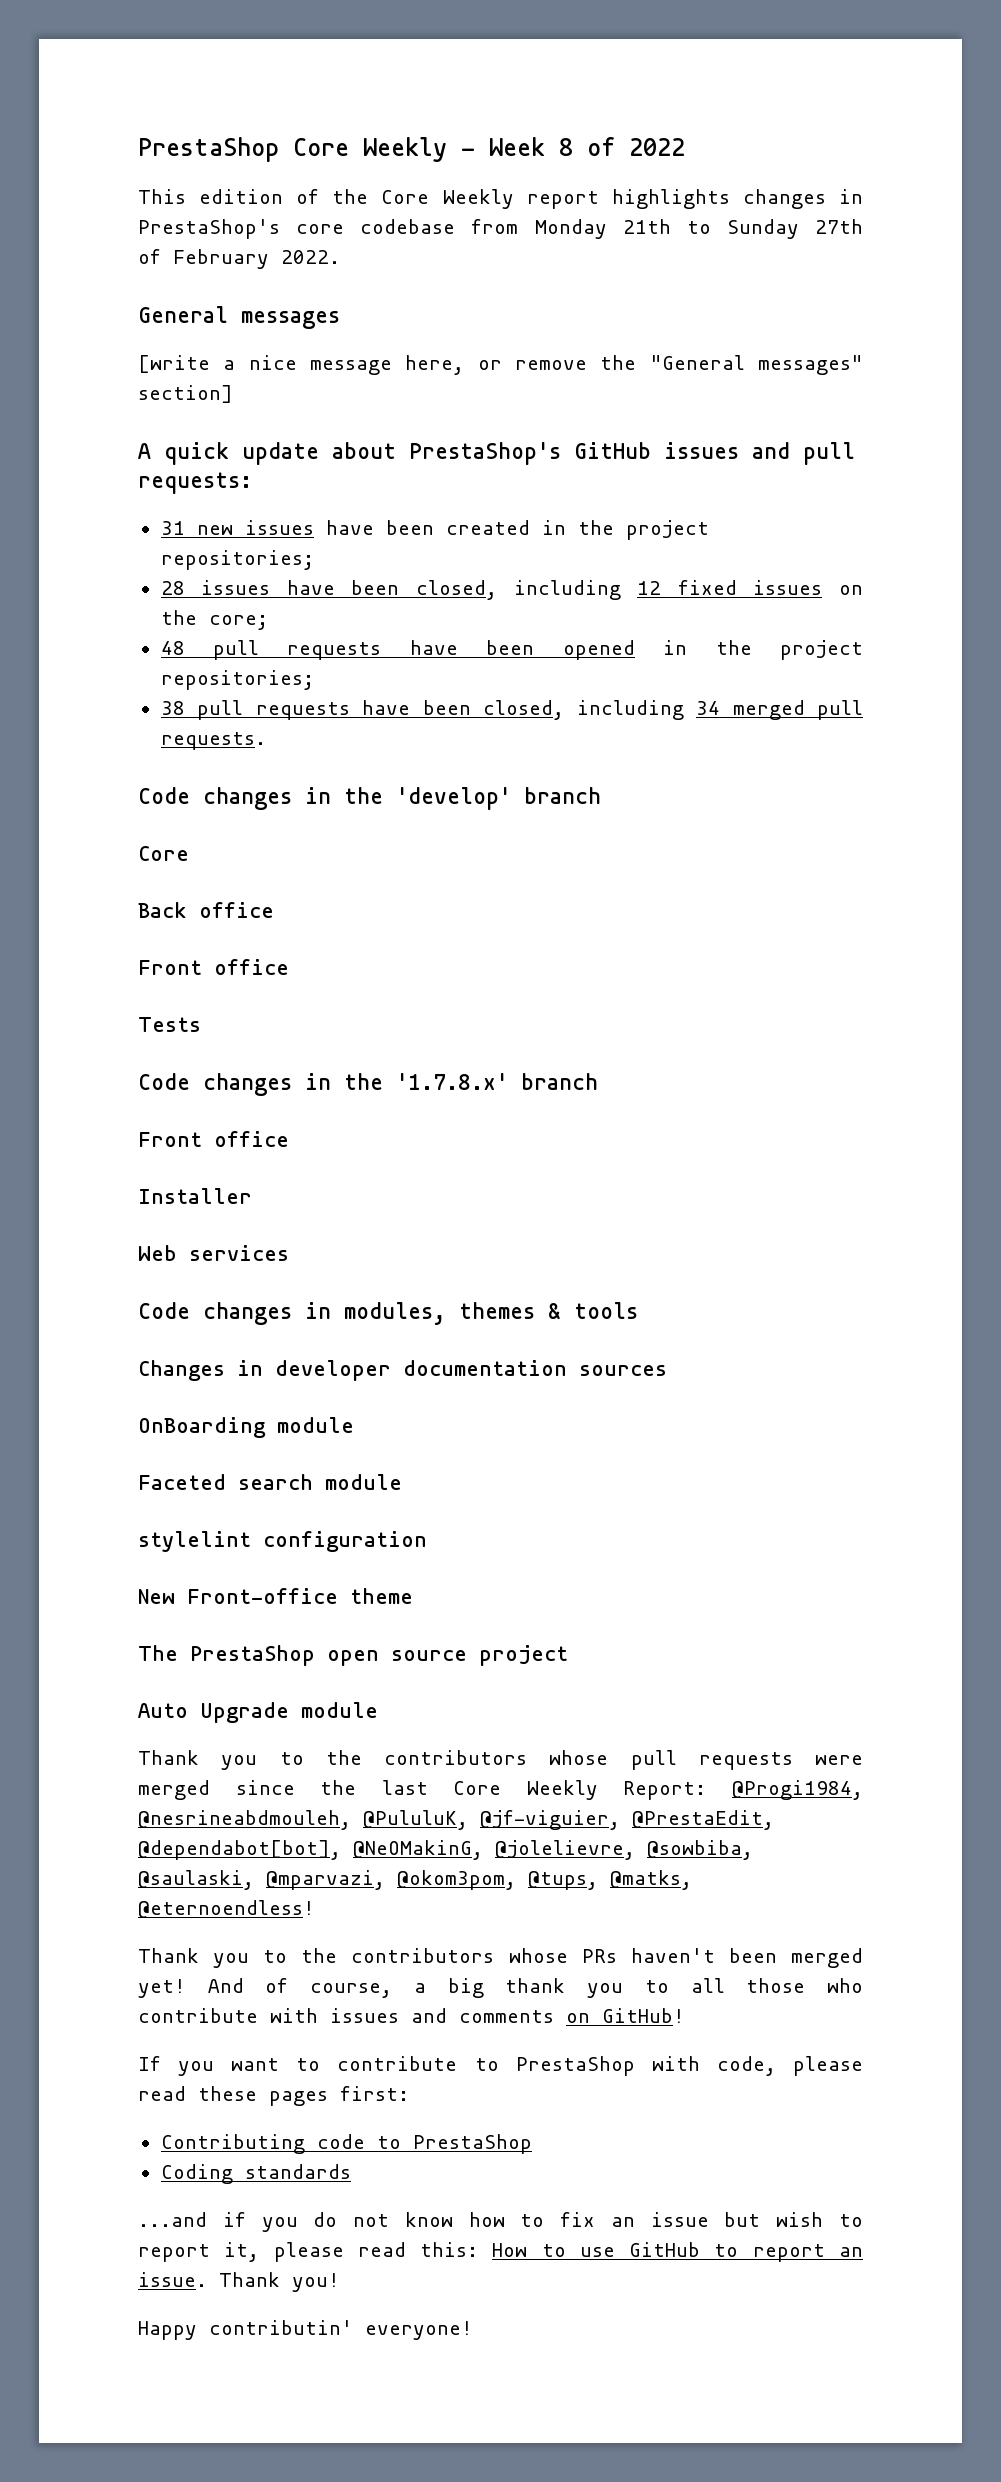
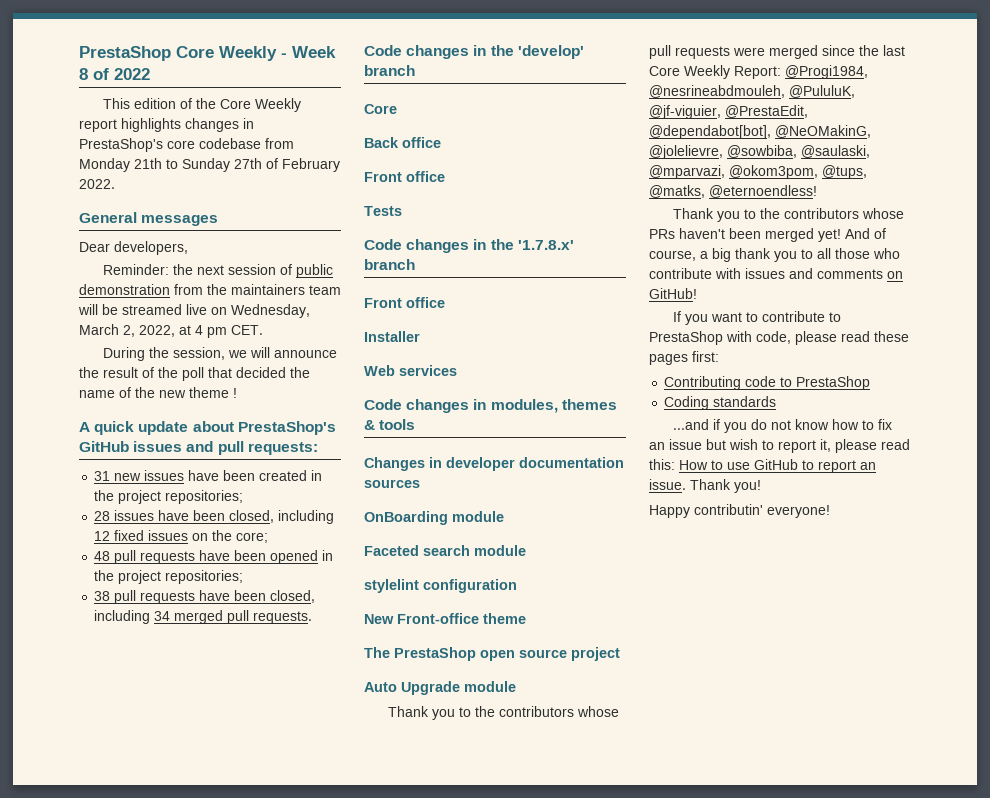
[138,355,863,375] [138,385,233,403] [write a nice message here, or remove the "General messages" section] -> [79,241,188,255] [103,264,334,278] [79,284,341,295] [78,304,310,318] [79,324,263,338] [103,347,338,361] [79,367,310,381] [79,387,237,398] Dear developers, // Reminder: the next session of public demonstration from the maintainers team will be streamed live on Wednesday, March 2, 2022, at 4 pm CET. // During the session, we will announce the result of the poll that decided the name of the new theme !

